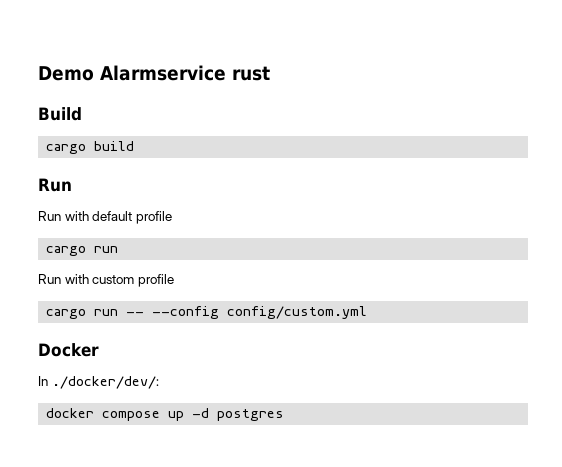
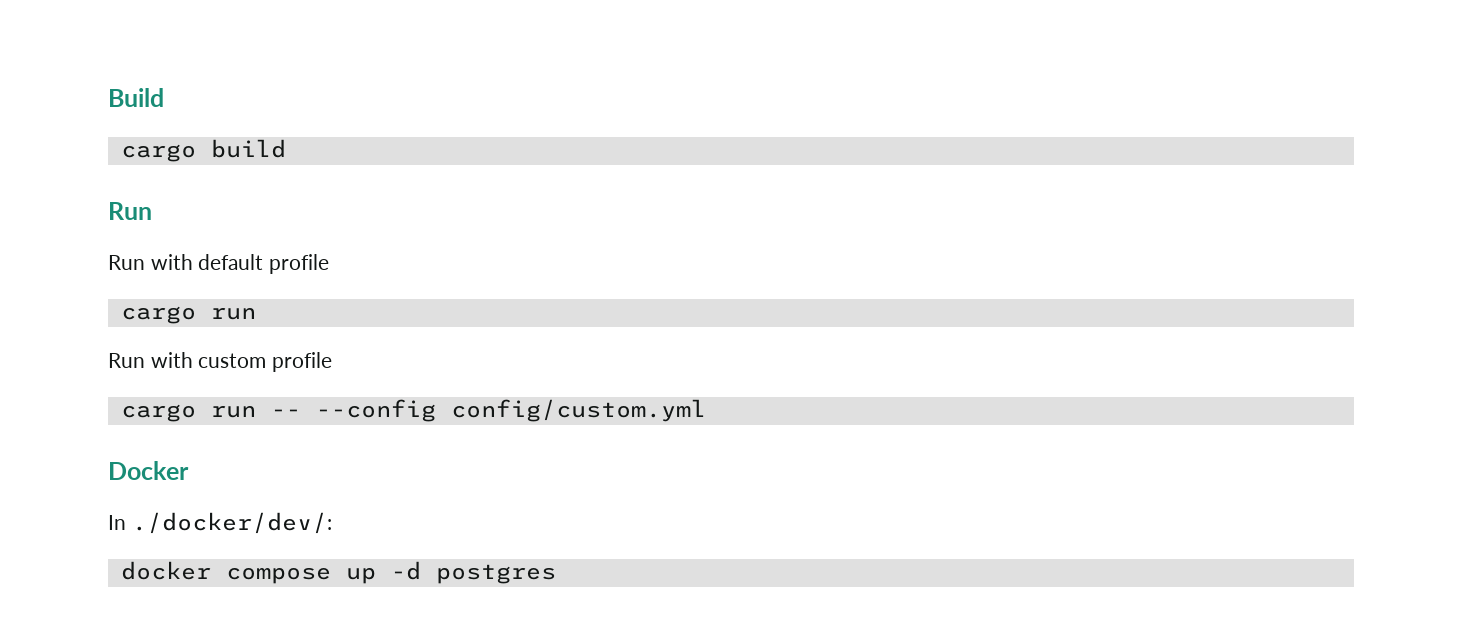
[38,65,270,81] Demo Alarmservice rust // -> (108, 97) none

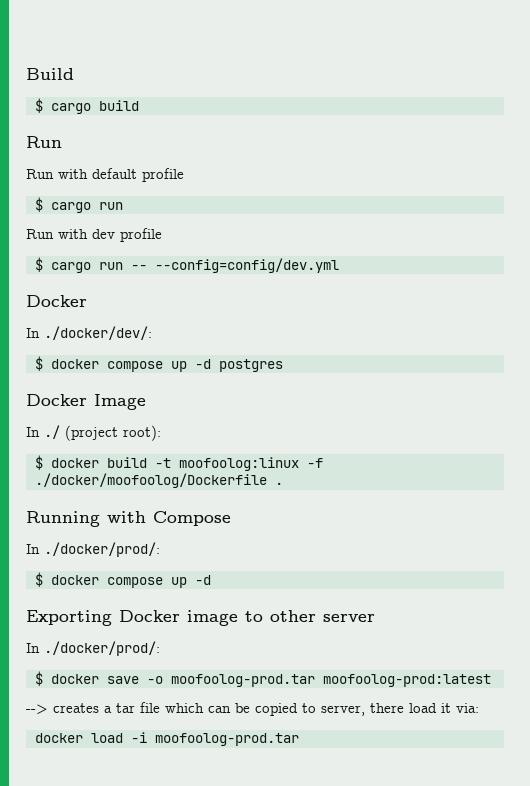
(164, 97) none -> [35,98,43,113] $
(330, 264) none -> [35,197,43,212] $
[198,352,333,372] custom profile // -> [92,228,162,242] [35,257,43,272] dev profile // $
[315,399,706,422] --config config/custom.yml -> [155,258,339,273] --config=config/dev.yml
(332, 523) none -> [35,356,43,371] $
(556, 574) none -> [26,394,146,410] [26,425,161,441] [35,455,323,471] [35,473,283,488] [26,511,231,527] [26,542,160,557] [35,572,211,588] [26,610,375,626] [26,641,160,656] [35,671,491,687] [26,702,479,716] [35,732,299,746] // Docker Image // In ./ (project root): // $ docker build -t moofoolog:linux -f ./docker/moofoolog/Dockerfile . // Running with Compose // In ./docker/prod/: // $ docker compose up -d // Exporting Docker image to other server // In ./docker/prod/: // $ docker save -o moofoolog-prod.tar moofoolog-prod:latest // --> creates a tar file which can be copied to server, there load it via: // docker load -i moofoolog-prod.tar

